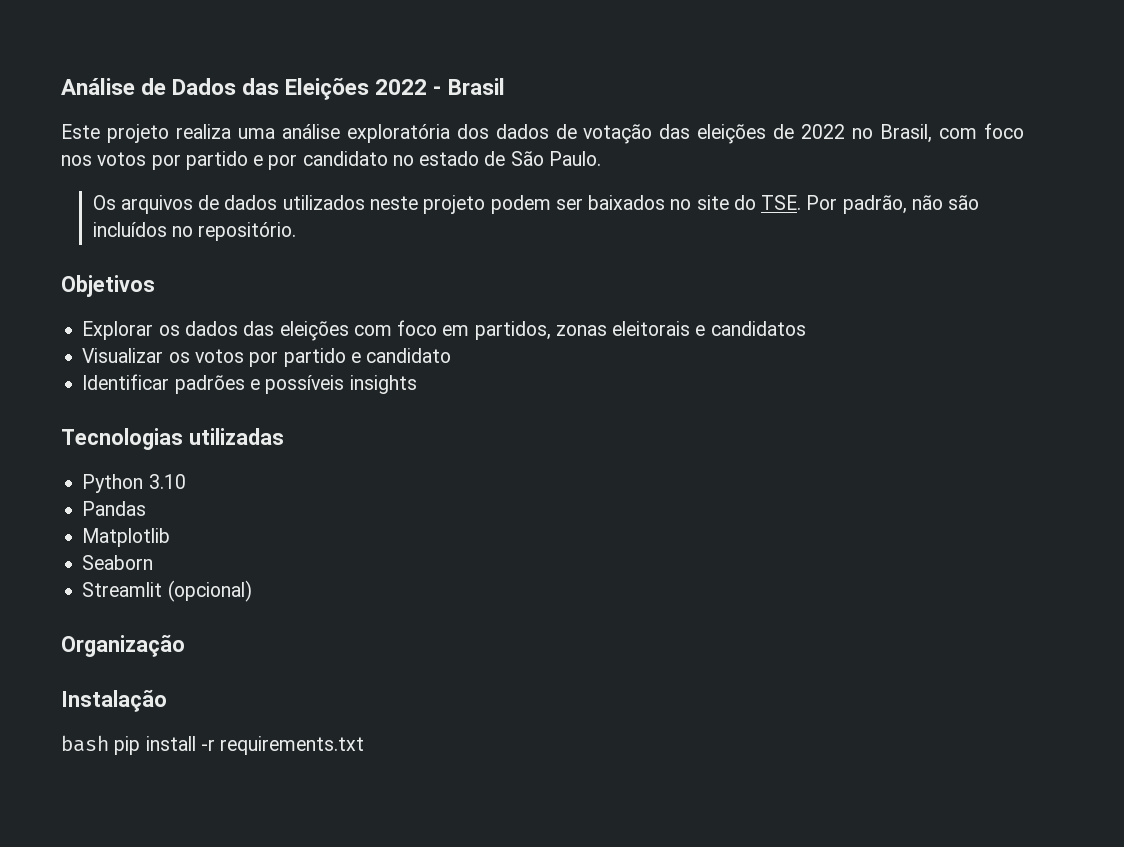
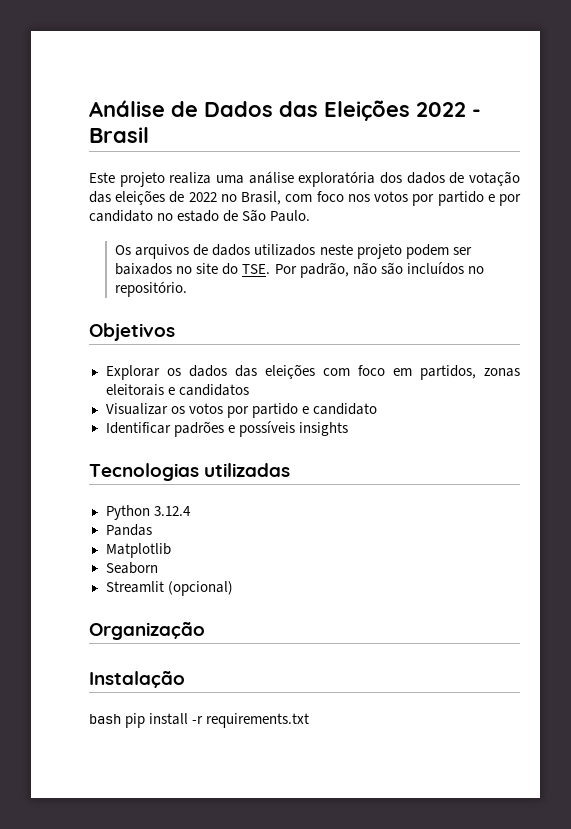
[148,474,186,489] 3.10 -> [153,506,191,516] 3.12.4

